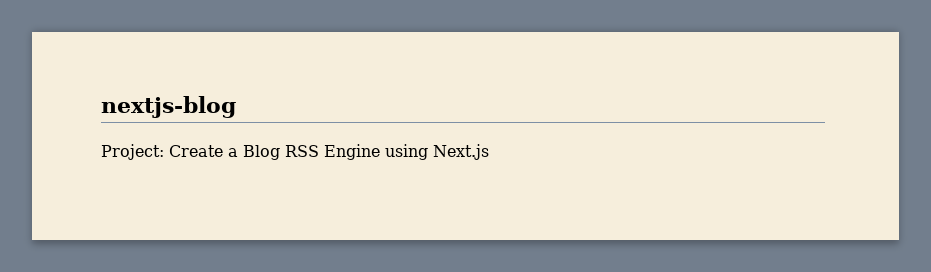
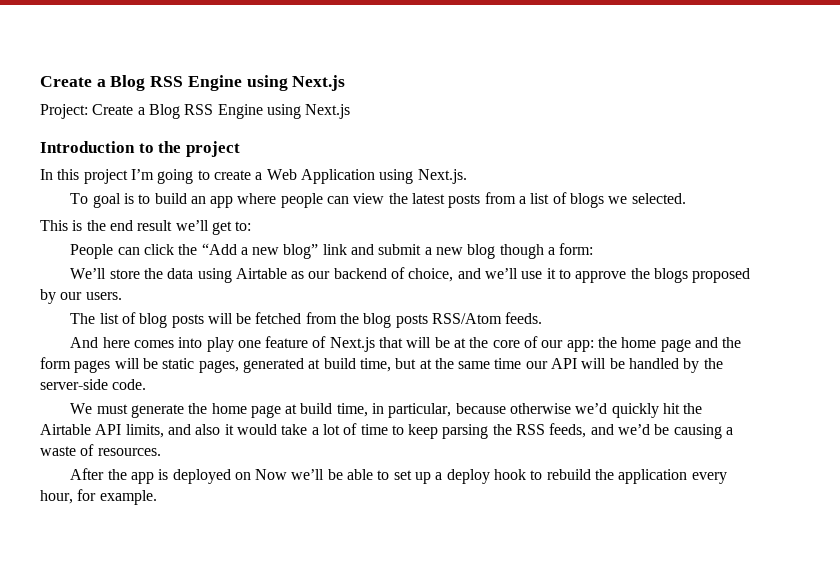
[101,96,236,118] nextjs-blog -> [40,75,346,91] Create a Blog RSS Engine using Next.js
(489, 152) none -> [40,141,240,157] [40,169,467,184] [70,192,686,208] [40,220,252,235] [70,243,594,259] [70,267,751,283] [40,289,122,304] [70,312,543,328] [70,336,742,352] [40,357,723,373] [40,379,147,390] [70,403,703,418] [40,423,734,439] [40,444,161,456] [70,468,727,484] [40,489,157,505] // Introduction to the project // In this project I’m going to create a Web Application using Next.js. // To goal is to build an app where people can view the latest posts from a list of blogs we selected. // This is the end result we’ll get to: // People can click the “Add a new blog” link and submit a new blog though a form: // We’ll store the data using Airtable as our backend of choice, and we’ll use it to approve the blogs proposed by our users. // The list of blog posts will be fetched from the blog posts RSS/Atom feeds. // And here comes into play one feature of Next.js that will be at the core of our app: the home page and the form pages will be static pages, generated at build time, but at the same time our API will be handled by the server-side code. // We must generate the home page at build time, in particular, because otherwise we’d quickly hit the Airtable API limits, and also it would take a lot of time to keep parsing the RSS feeds, and we’d be causing a waste of resources. // After the app is deployed on Now we’ll be able to set up a deploy hook to rebuild the application every hour, for example.

